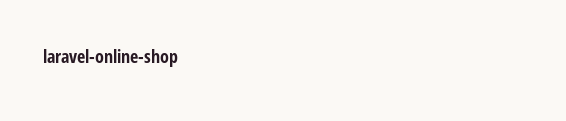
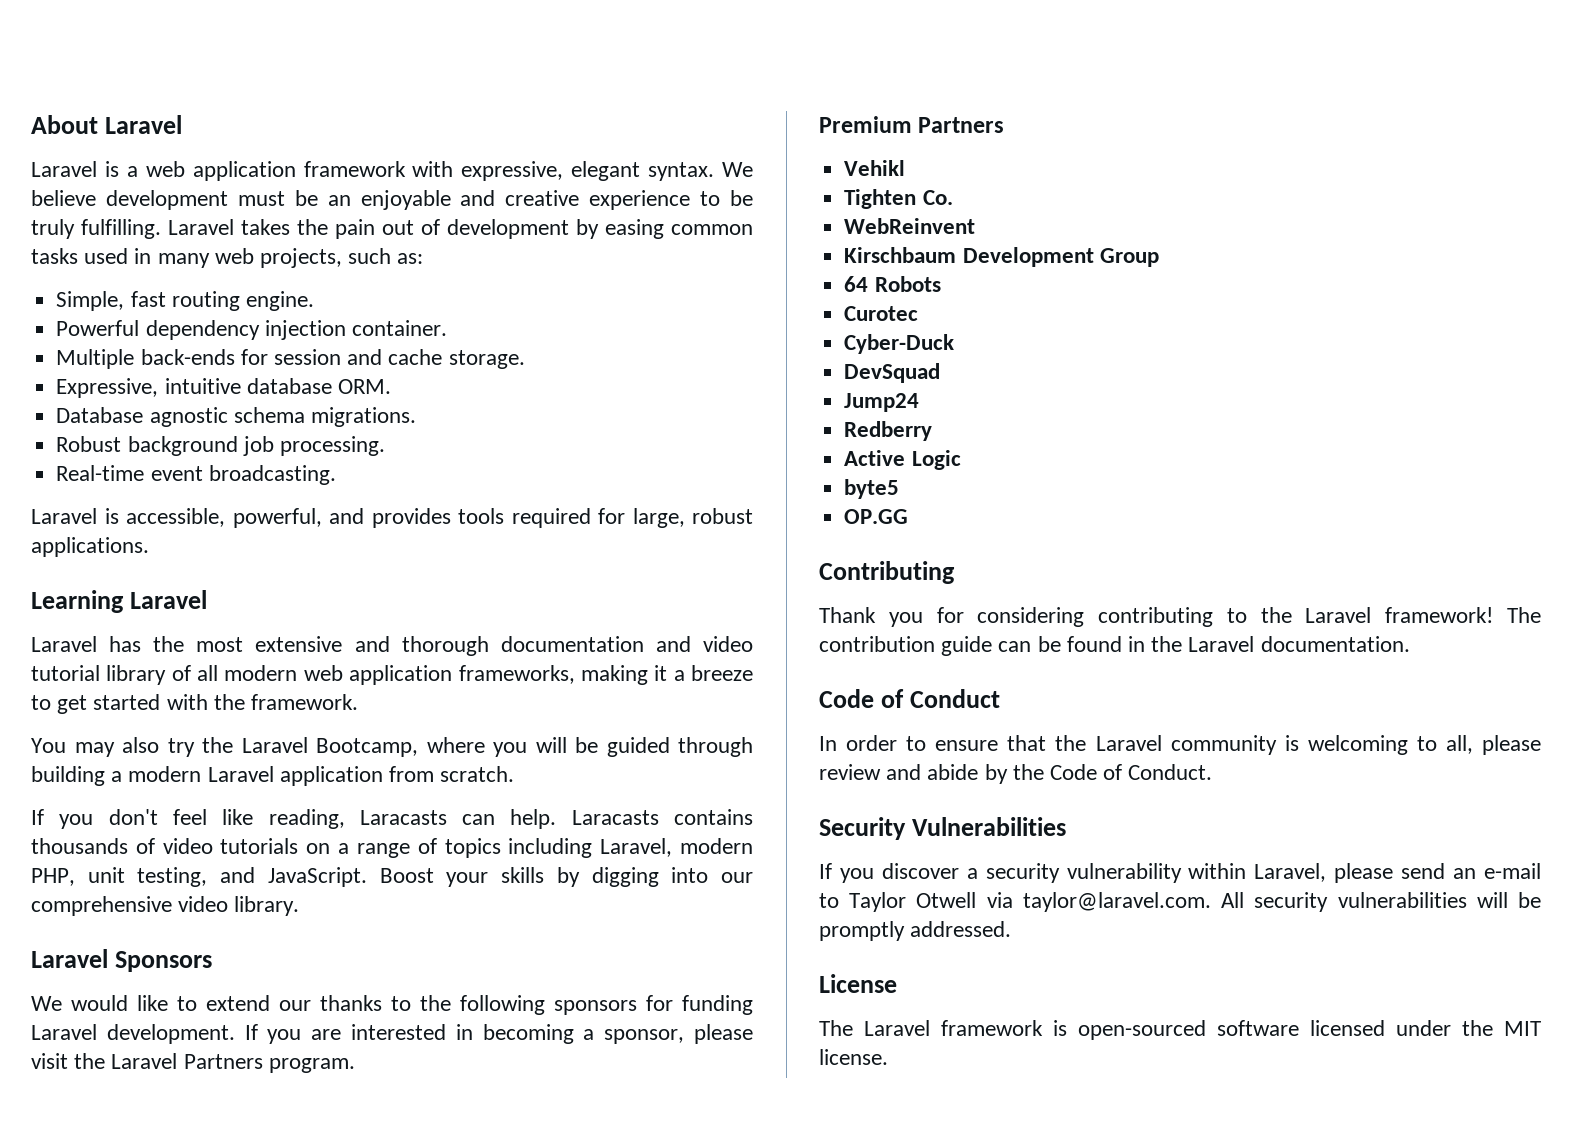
[43,49,178,67] laravel-online-shop -> [31,115,182,134] [31,161,753,181] [31,190,753,210] [31,219,753,239] [31,248,424,268] [56,291,314,311] [56,320,447,340] [56,349,525,369] [56,378,391,398] [56,407,416,427] [56,436,385,456] [56,465,336,485] [31,508,753,528] [31,537,149,557] [31,590,207,613] [31,636,753,656] [31,665,753,685] [31,694,359,714] [31,737,753,757] [31,766,515,786] [31,809,753,829] [31,838,753,858] [31,867,754,887] [31,896,300,916] [31,949,212,972] [31,995,753,1015] [31,1024,753,1044] [31,1053,355,1073] [819,116,1005,133] [844,160,906,176] [844,189,953,209] [844,218,976,234] [844,247,1159,267] [844,276,941,292] [844,306,919,321] [844,334,955,354] [844,363,941,383] [844,393,920,412] [844,421,933,441] [844,450,961,470] [844,479,900,499] [844,509,909,524] [819,561,955,584] [819,607,1541,627] [819,636,1410,656] [819,689,1000,708] [819,735,1541,755] [819,764,1213,784] [819,817,1066,840] [819,863,1541,883] [819,892,1541,912] [819,921,1012,941] [819,974,897,993] [819,1020,1541,1040] [819,1049,888,1065] About Laravel // Laravel is a web application framework with expressive, elegant syntax. We believe development must be an enjoyable and creative experience to be truly fulfilling. Laravel takes the pain out of development by easing common tasks used in many web projects, such as: // Simple, fast routing engine. // Powerful dependency injection container. // Multiple back-ends for session and cache storage. // Expressive, intuitive database ORM. // Database agnostic schema migrations. // Robust background job processing. // Real-time event broadcasting. // Laravel is accessible, powerful, and provides tools required for large, robust applications. // Learning Laravel // Laravel has the most extensive and thorough documentation and video tutorial library of all modern web application frameworks, making it a breeze to get started with the framework. // You may also try the Laravel Bootcamp, where you will be guided through building a modern Laravel application from scratch. // If you don't feel like reading, Laracasts can help. Laracasts contains thousands of video tutorials on a range of topics including Laravel, modern PHP, unit testing, and JavaScript. Boost your skills by digging into our comprehensive video library. // Laravel Sponsors // We would like to extend our thanks to the following sponsors for funding Laravel development. If you are interested in becoming a sponsor, please visit the Laravel Partners program. // Premium Partners // Vehikl // Tighten Co. // WebReinvent // Kirschbaum Development Group // 64 Robots // Curotec // Cyber-Duck // DevSquad // Jump24 // Redberry // Active Logic // byte5 // OP.GG // Contributing // Thank you for considering contributing to the Laravel framework! The contribution guide can be found in the Laravel documentation. // Code of Conduct // In order to ensure that the Laravel community is welcoming to all, please review and abide by the Code of Conduct. // Security Vulnerabilities // If you discover a security vulnerability within Laravel, please send an e-mail to Taylor Otwell via taylor@laravel.com. All security vulnerabilities will be promptly addressed. // License // The Laravel framework is open-sourced software licensed under the MIT license.

